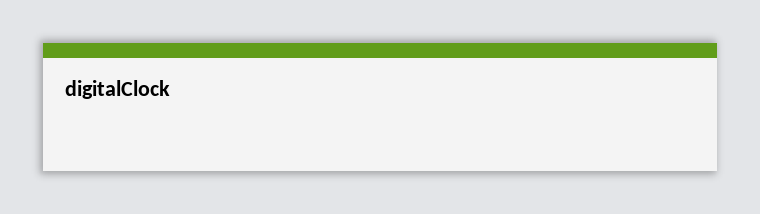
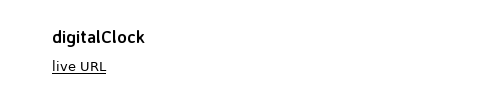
(170, 89) none -> [52,60,107,71] // live URL

